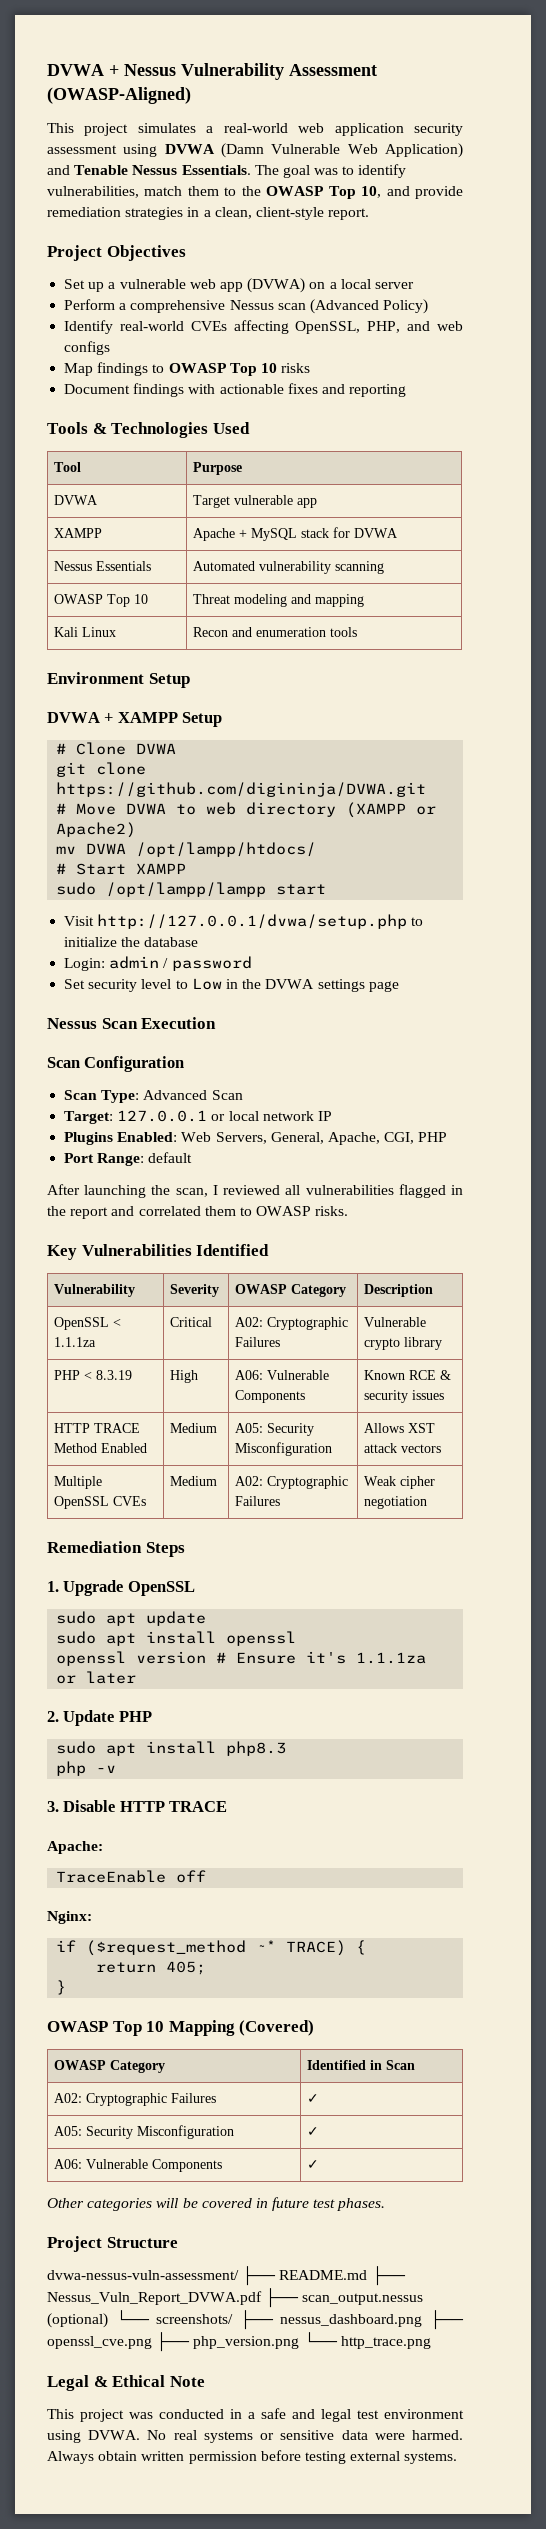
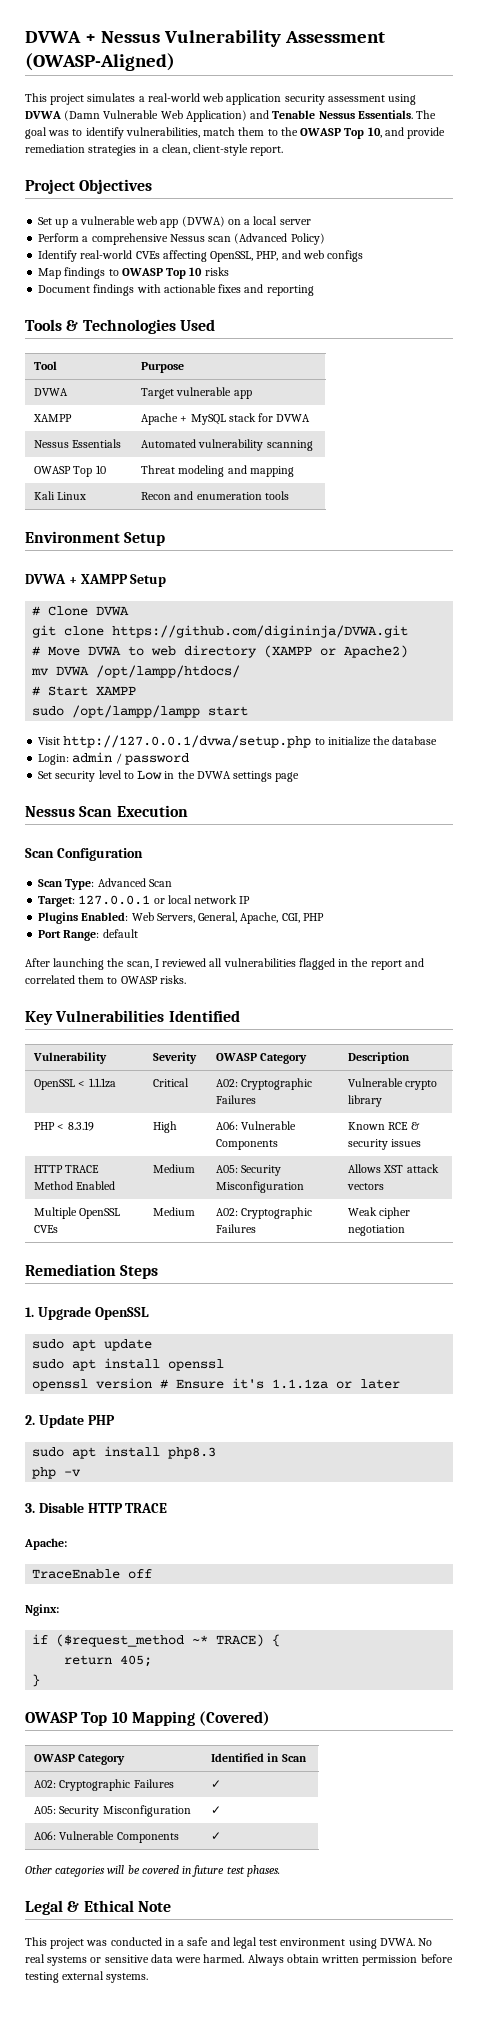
[47,2236,178,2252] [47,2266,406,2286] [47,2288,424,2308] [47,2310,464,2330] [47,2332,431,2352] // Project Structure // dvwa-nessus-vuln-assessment/ ├── README.md ├── Nessus_Vuln_Report_DVWA.pdf ├── scan_output.nessus (optional) └── screenshots/ ├── nessus_dashboard.png ├── openssl_cve.png ├── php_version.png └── http_trace.png -> (280, 1871) none

